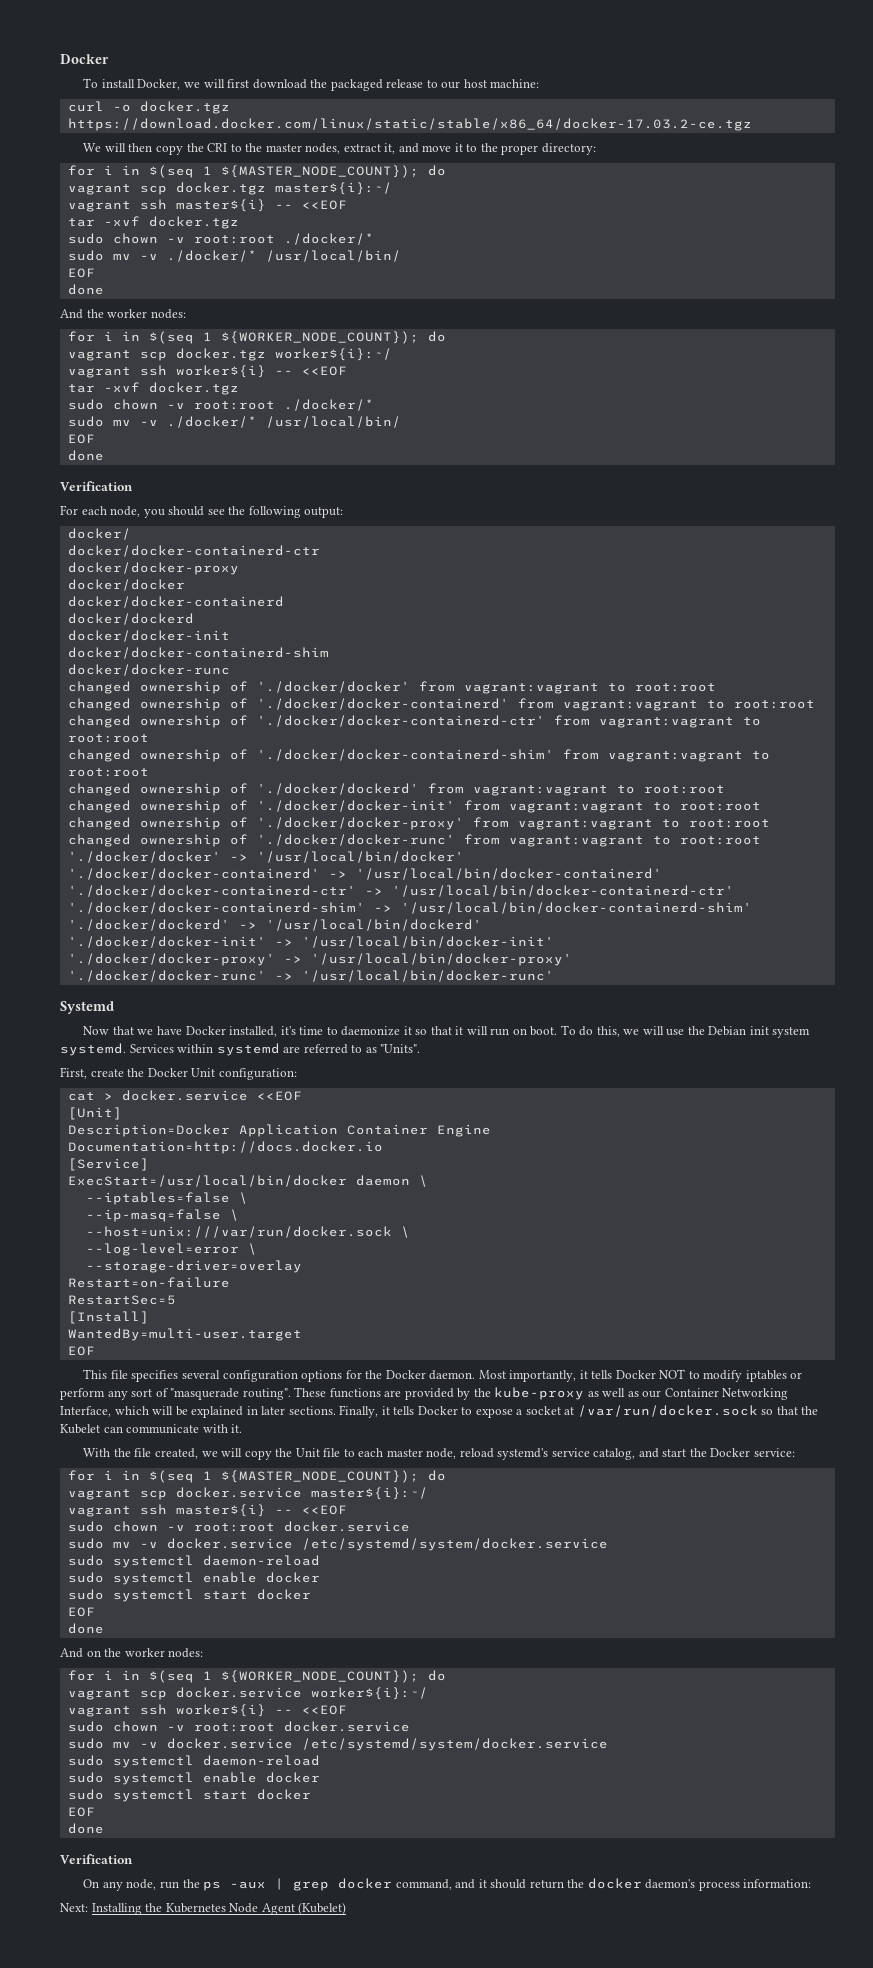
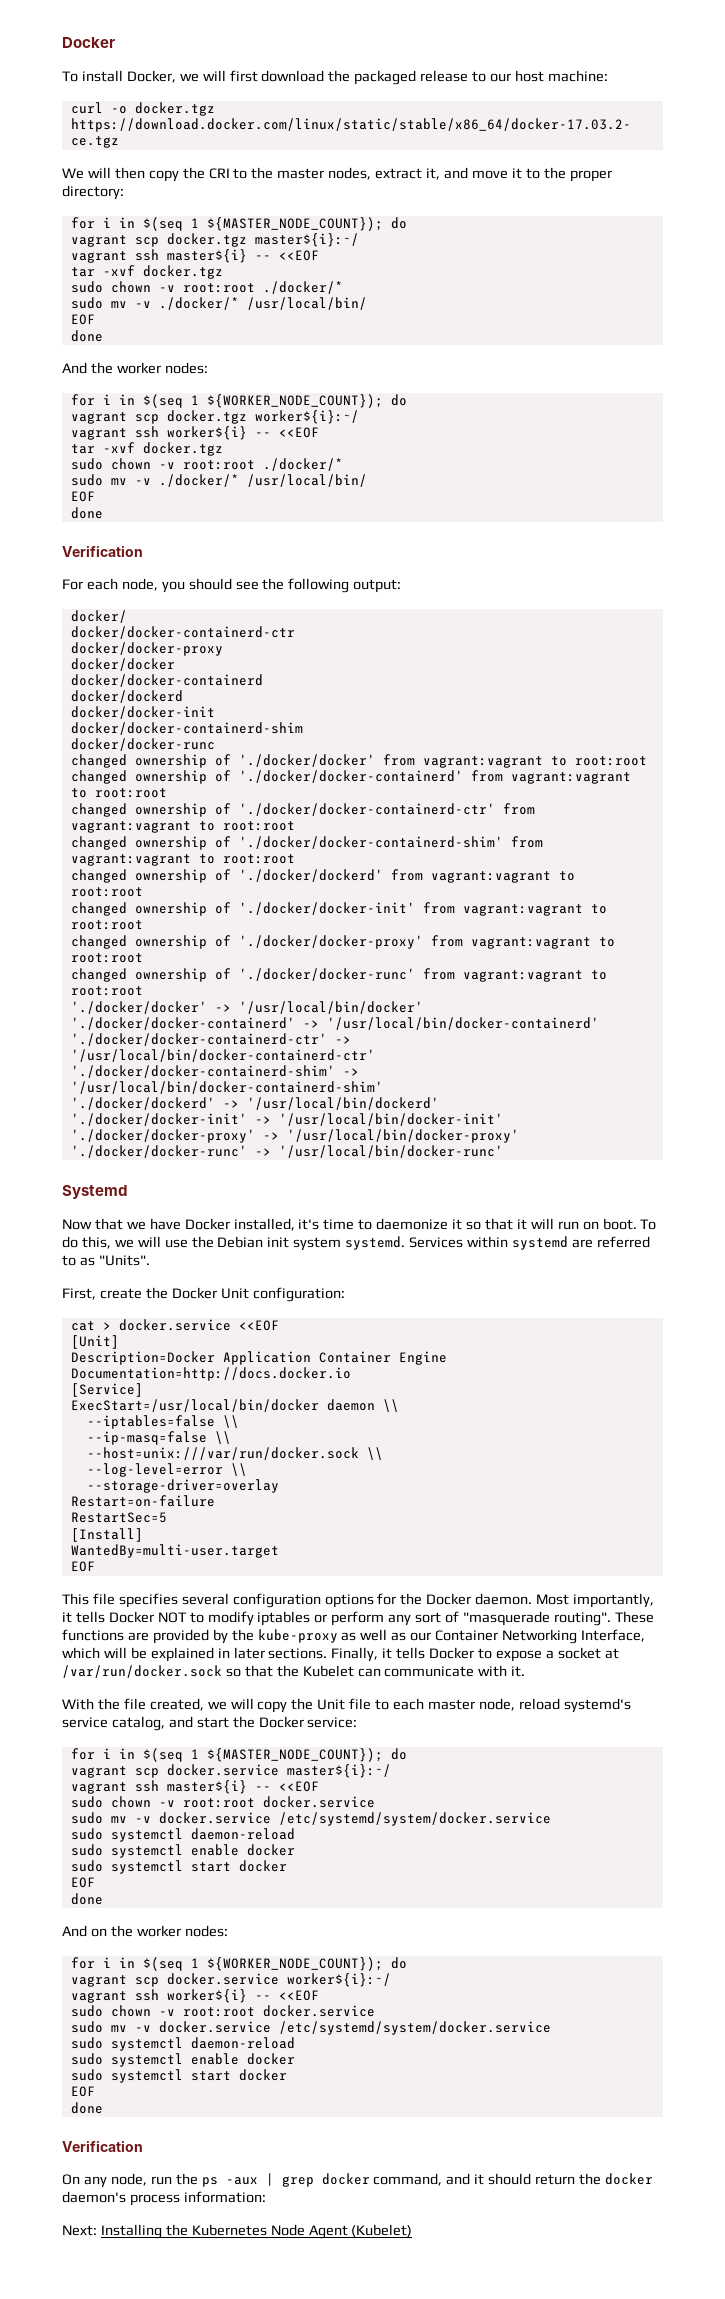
[418,1175,428,1187] \ -> [382,1399,399,1412] \\
[238,1192,248,1204] \ -> [222,1415,239,1428] \\
[229,1209,239,1221] \ -> [214,1431,231,1444] \\
[400,1226,410,1238] \ -> [366,1447,383,1460] \\
[247,1243,257,1255] \ -> [230,1463,247,1476] \\

